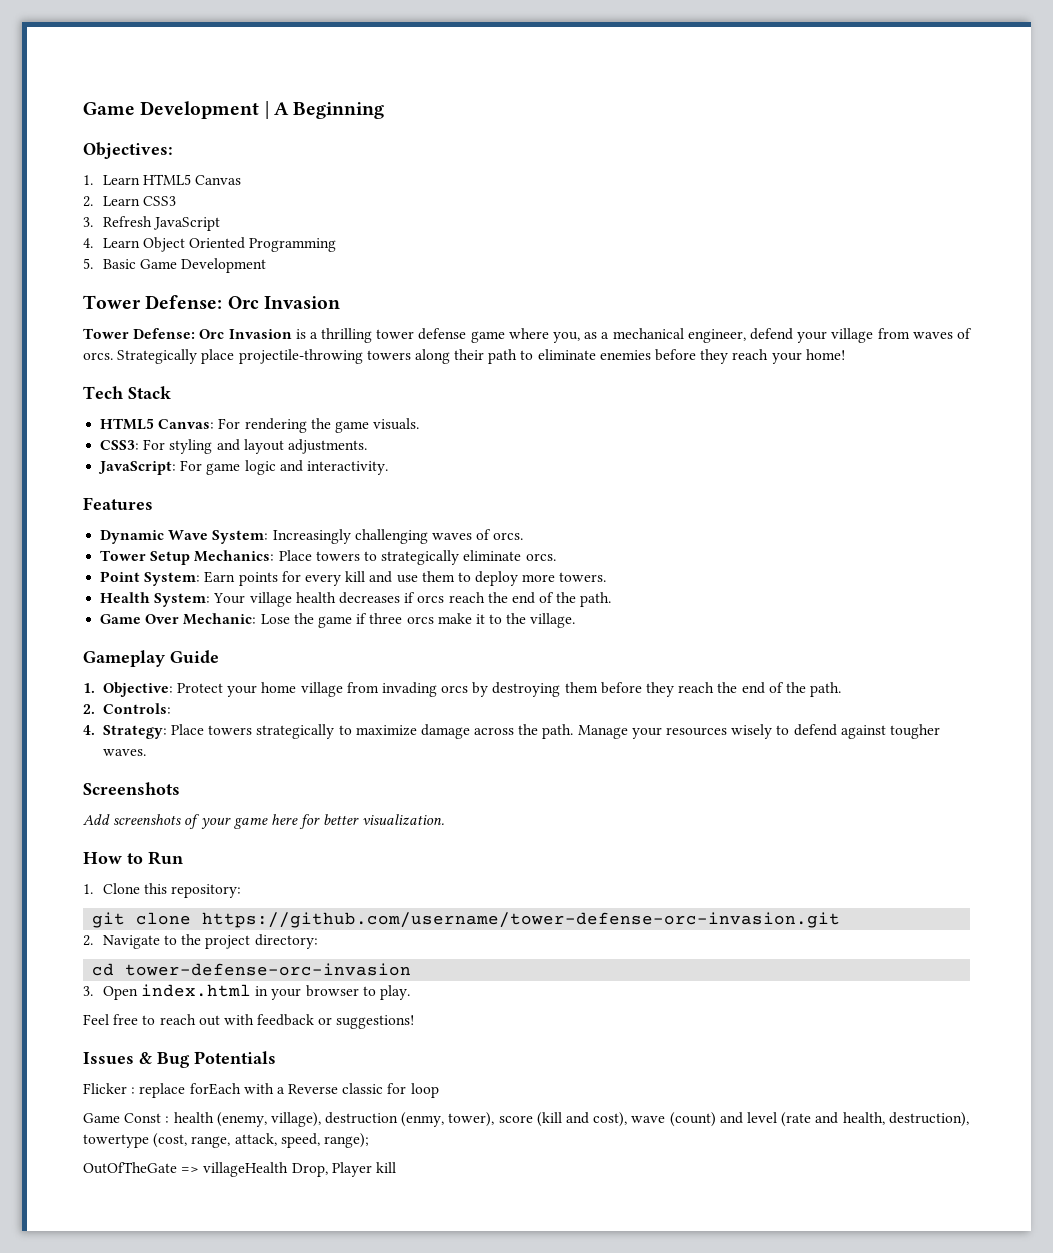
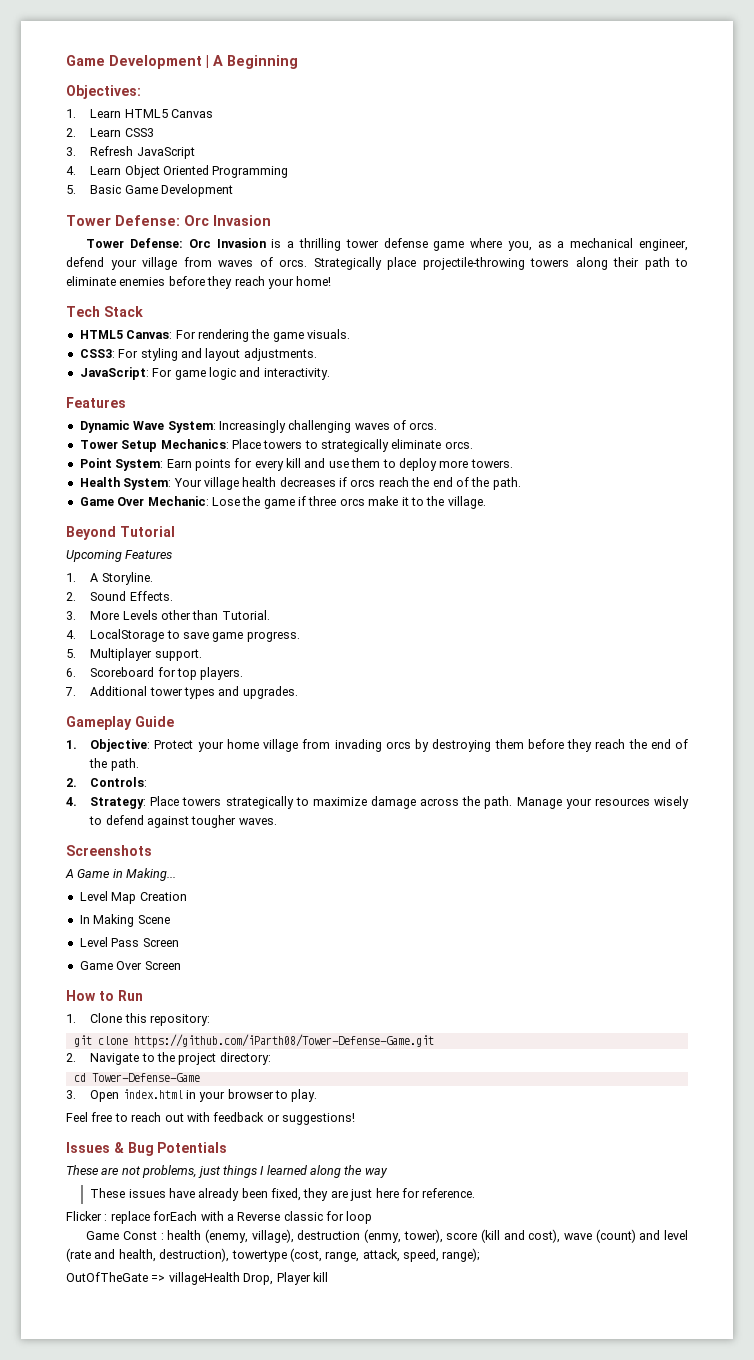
(576, 620) none -> [66,526,175,540] [66,550,173,562] [66,572,153,585] [66,591,173,601] [66,610,270,620] [66,629,300,642] [66,648,202,661] [66,667,244,680] [65,686,298,699] // Beyond Tutorial // Upcoming Features // 1. A Storyline. // 2. Sound Effects. // 3. More Levels other than Tutorial. // 4. LocalStorage to save game progress. // 5. Multiplayer support. // 6. Scoreboard for top players. // 7. Additional tower types and upgrades.
[83,814,445,829] Add screenshots of your game here for better visualization. -> [65,868,177,881] [79,891,187,904] [79,914,170,927] [79,937,179,947] [79,961,181,970] A Game in Making... // Level Map Creation // In Making Scene // Level Pass Screen // Game Over Screen
[202,912,841,928] https://github.com/username/tower-defense-orc-invasion.git -> [133,1034,434,1048] https://github.com/iParth08/Tower-Defense-Game.git
[125,963,412,976] tower-defense-orc-invasion -> [91,1073,200,1082] Tower-Defense-Game
(276, 1057) none -> [66,1165,388,1178] [90,1188,476,1201] // These are not problems, just things I learned along the way // These issues have already been fixed, they are just here for reference.

